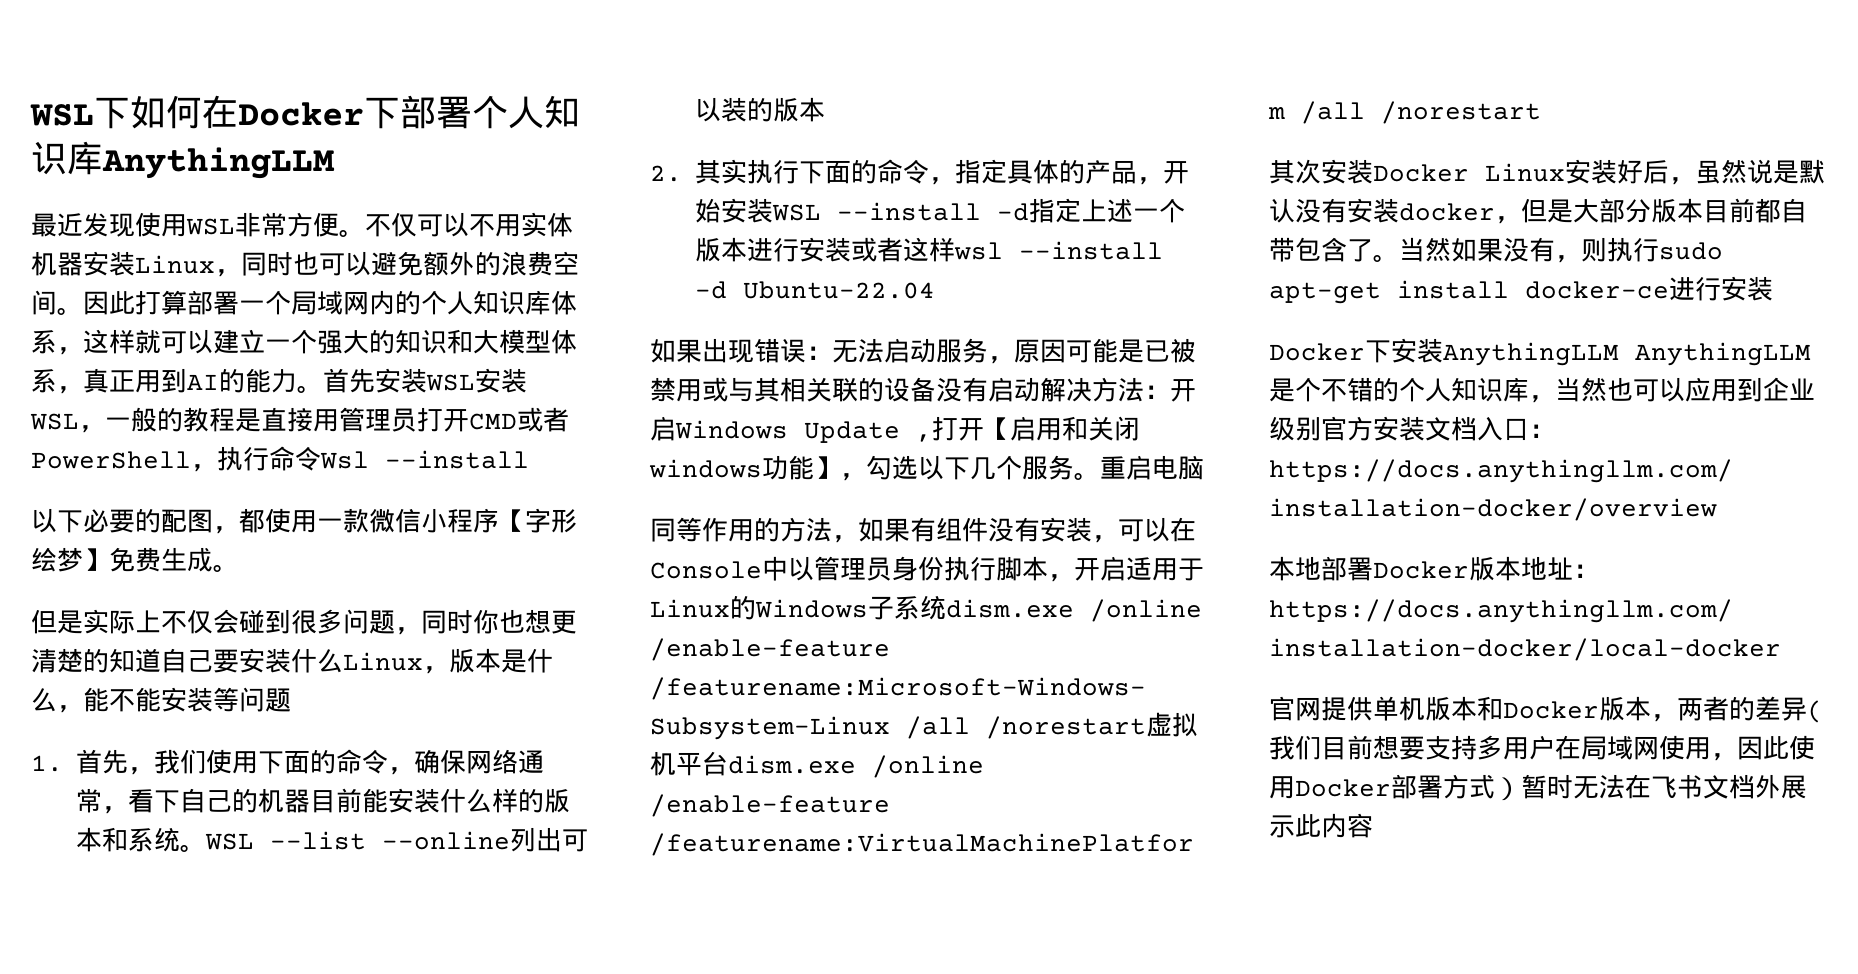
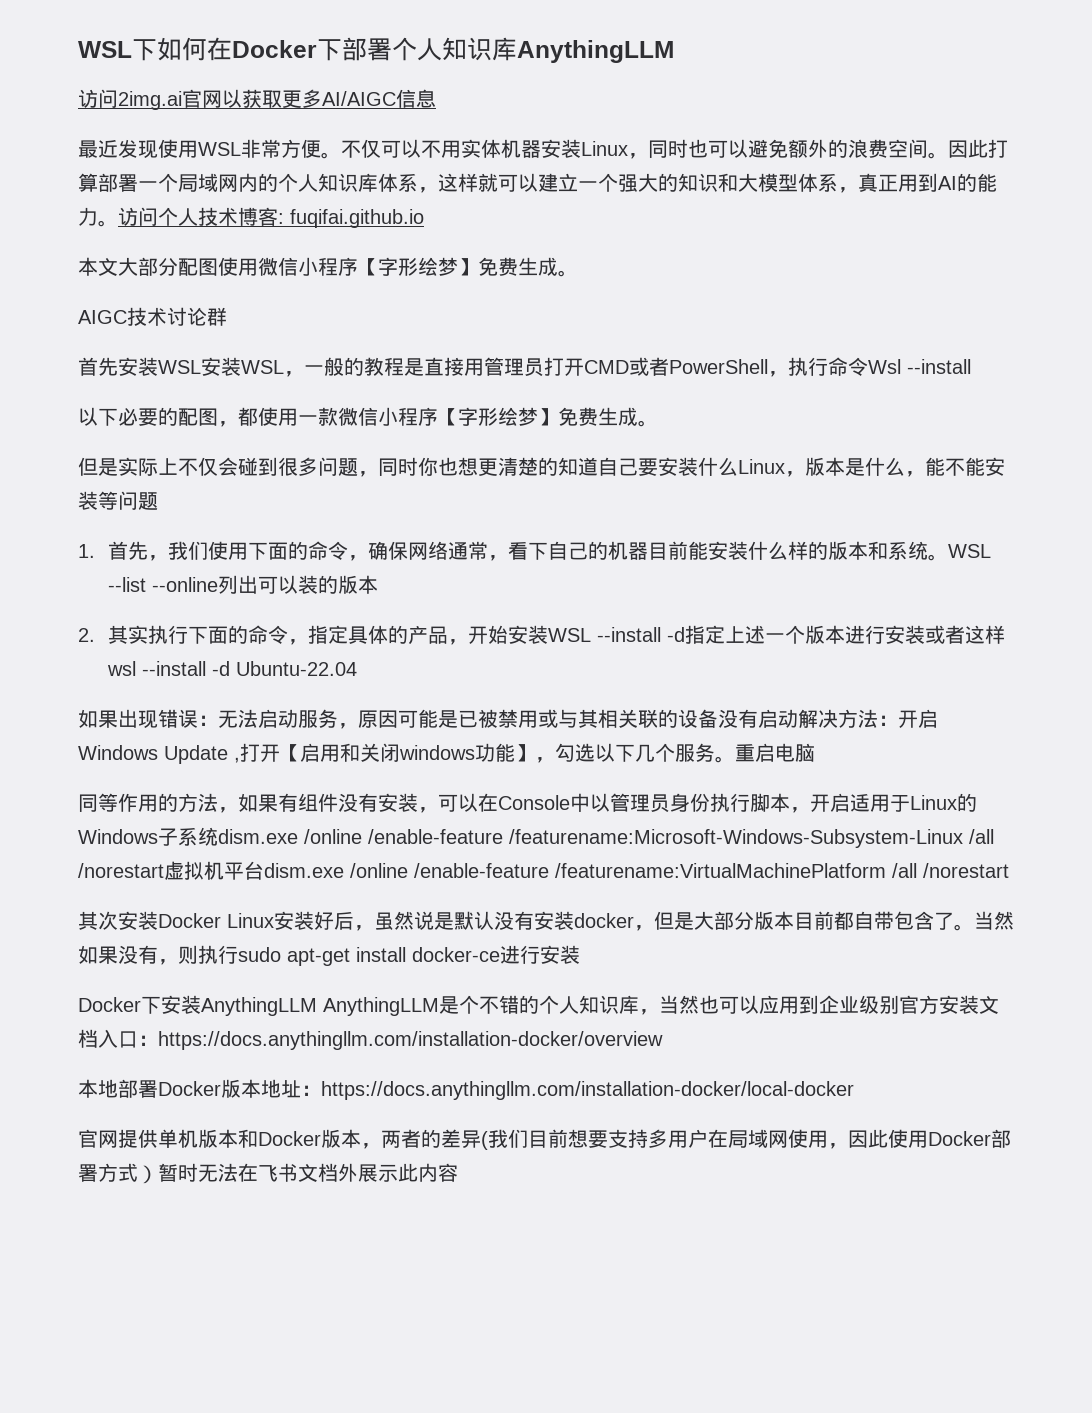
(335, 163) none -> [78,89,436,110] // 访问2img.ai官网以获取更多AI/AIGC信息
(323, 389) none -> [118,207,424,228] [78,257,578,277] [78,307,227,326] 访问个人技术博客: fuqifai.github.io // 本文大部分配图使用微信小程序【字形绘梦】免费生成。 // AIGC技术讨论群 //

